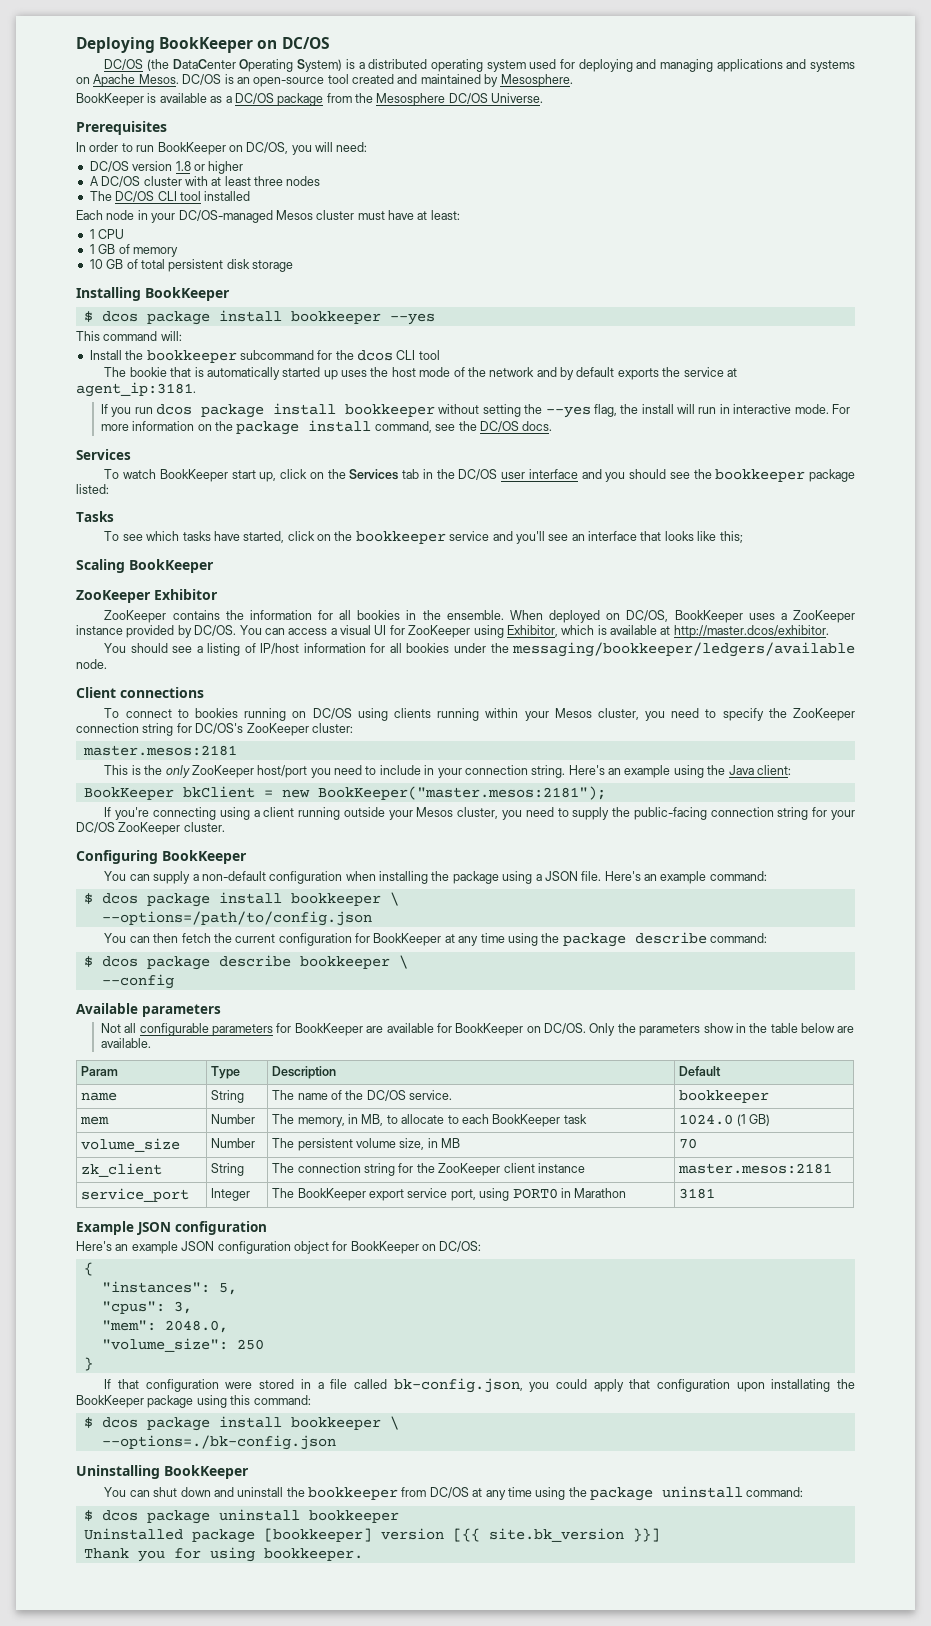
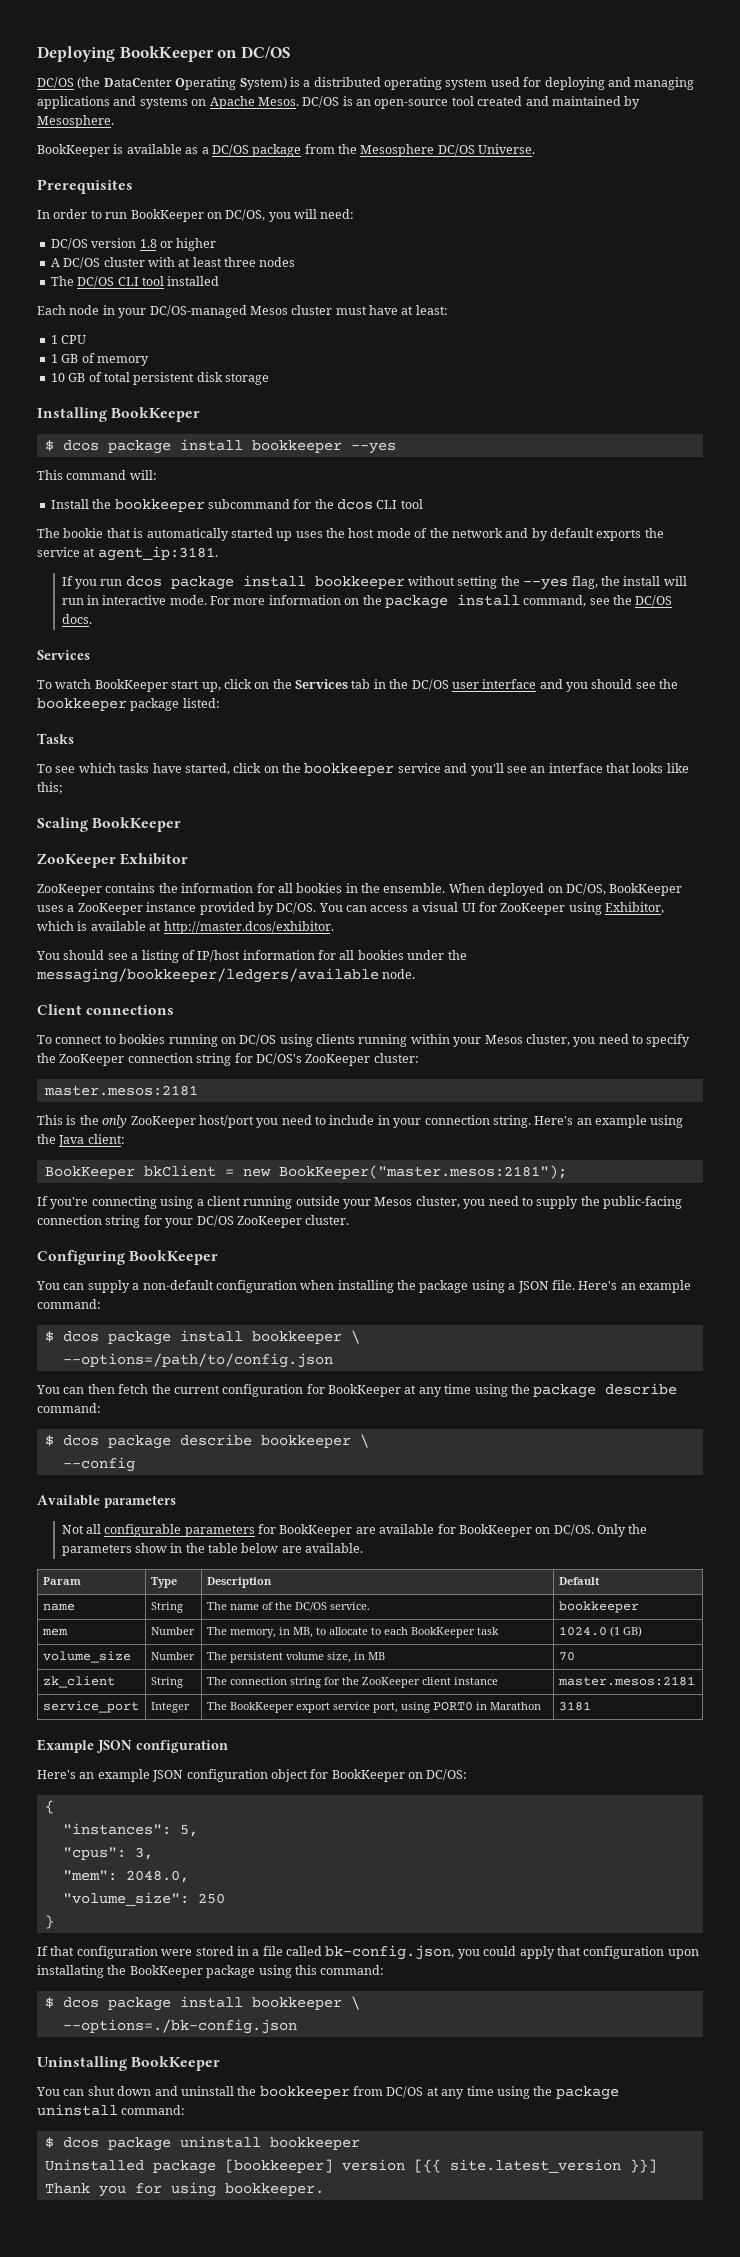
[488,1528,624,1542] site.bk_version -> [449,2159,621,2173] site.latest_version

